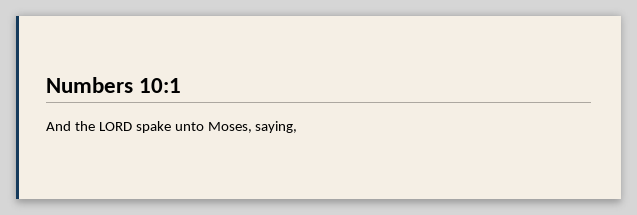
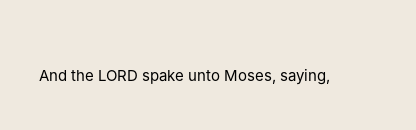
[46,77,182,93] Numbers 10:1 // -> (39, 75) none

